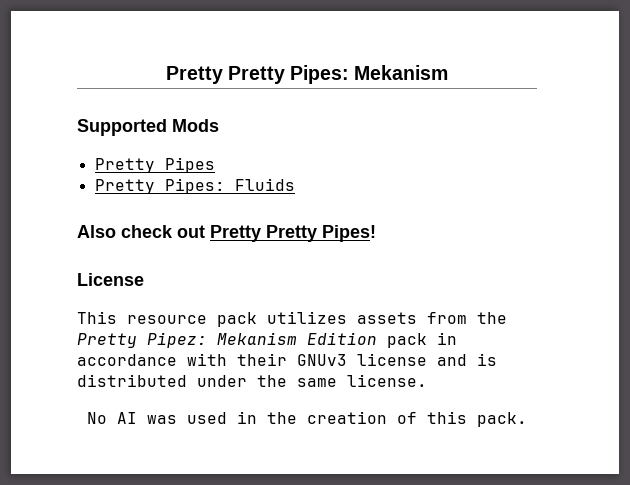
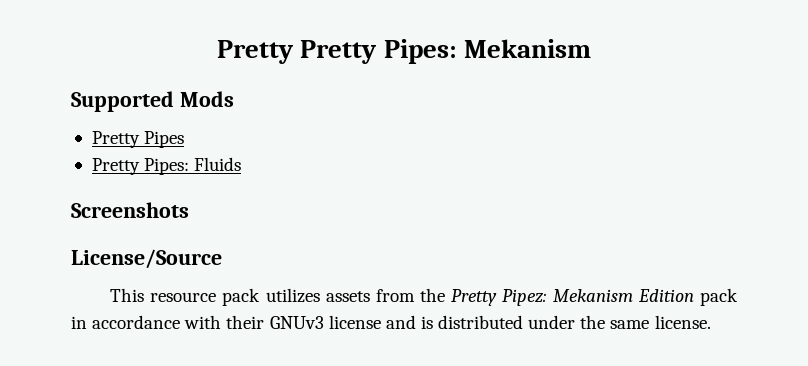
[77,225,376,242] [77,273,144,286] Also check out Pretty Pretty Pipes! // License -> [71,202,189,218] [71,249,222,269] Screenshots // License/Source
[87,411,527,427] // No AI was used in the creation of this pack. -> (711, 322) none

